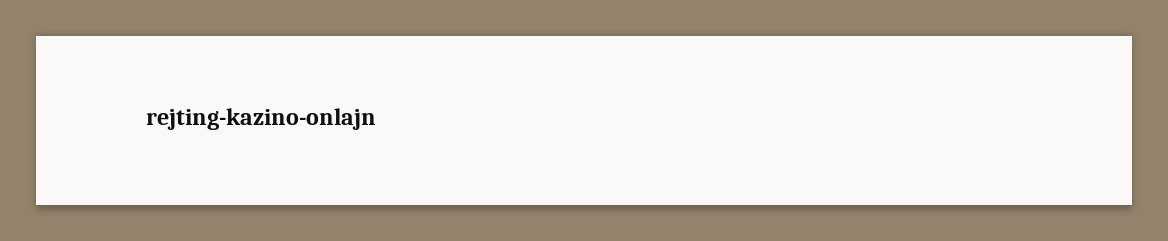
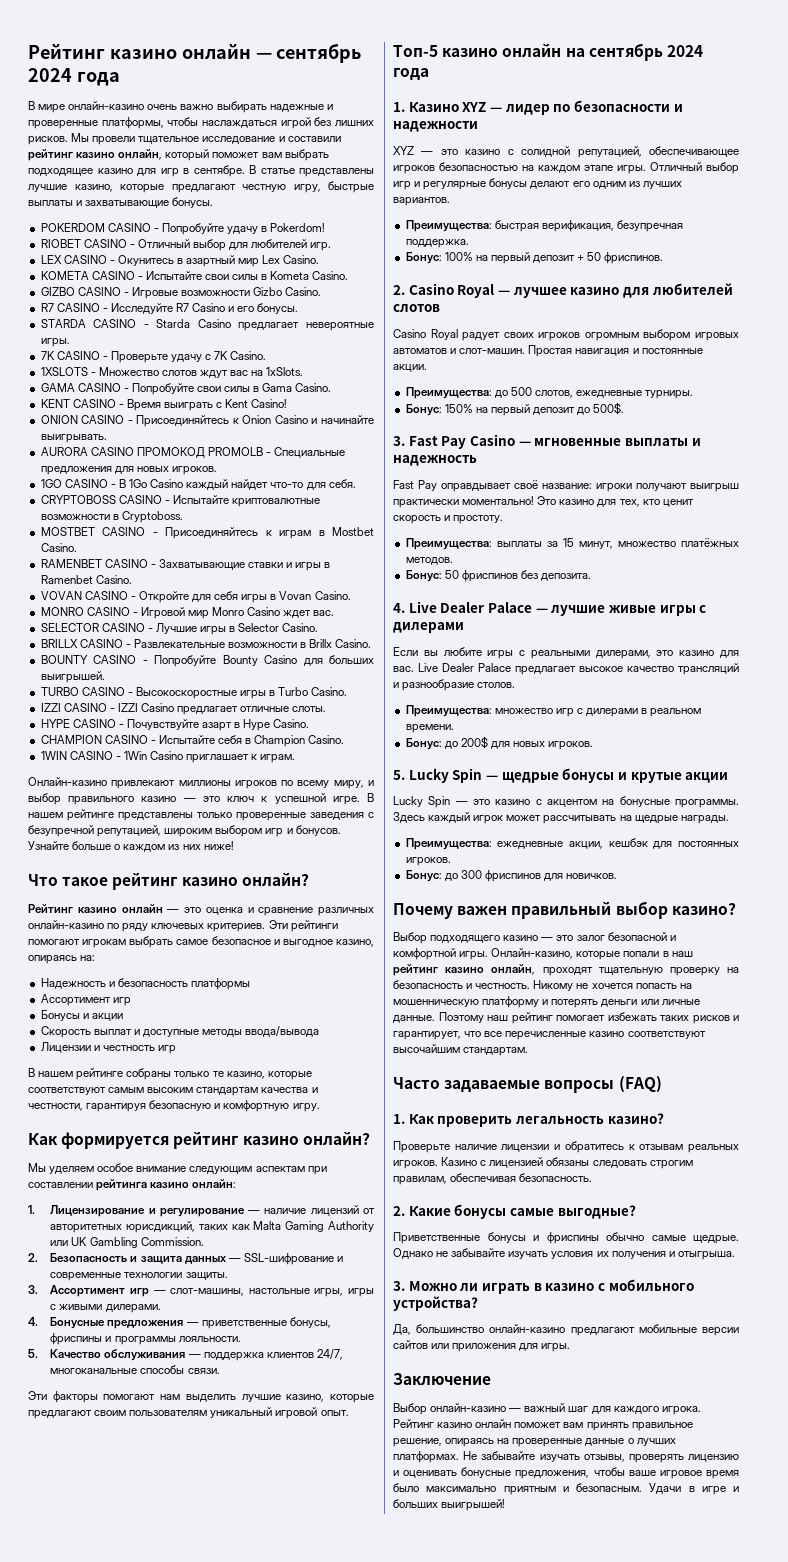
[146,108,376,130] rejting-kazino-onlajn -> [28,43,362,63] [28,68,120,86] [28,101,333,113] [28,117,374,129] [28,133,341,145] [28,149,329,161] [28,165,374,177] [28,181,374,193] [28,197,214,208] [40,223,326,235] [40,239,332,251] [40,255,320,267] [40,271,349,280] [40,287,322,299] [40,303,299,314] [40,319,375,331] [40,338,70,347] [40,351,267,363] [40,367,304,378] [40,383,332,395] [40,399,288,411] [40,415,374,427] [40,434,107,443] [40,447,346,458] [40,466,217,475] [40,479,356,490] [40,495,321,507] [40,511,183,523] [40,527,375,539] [40,543,77,552] [40,559,331,571] [40,575,132,584] [40,591,351,603] [40,607,335,619] [40,623,319,635] [40,639,372,648] [40,655,375,667] [40,671,105,683] [40,687,348,699] [40,703,327,715] [40,719,310,731] [40,735,345,747] [40,751,296,763] [28,777,374,789] [28,793,375,805] [28,809,374,821] [28,825,341,837] [28,841,234,852] [28,873,309,890] [28,904,374,916] [28,920,338,932] [28,936,374,948] [28,955,96,964] [40,978,250,990] [40,994,131,1006] [40,1010,123,1021] [40,1026,320,1038] [40,1042,176,1054] [28,1068,312,1080] [28,1087,318,1096] [28,1100,320,1112] [28,1132,370,1149] [28,1163,327,1175] [28,1179,237,1191] [28,1205,375,1217] [50,1221,374,1233] [50,1237,204,1248] [28,1253,343,1265] [50,1272,228,1281] [28,1285,374,1297] [50,1304,161,1313] [28,1317,331,1329] [50,1333,241,1345] [28,1349,343,1361] [50,1365,220,1374] [28,1391,374,1403] [28,1407,349,1419] [393,43,703,61] [393,68,429,81] [393,100,683,115] [393,121,478,132] [393,146,739,158] [393,162,739,174] [393,178,682,190] [393,197,450,206] [405,220,683,232] [405,239,469,248] [405,252,664,264] [393,283,733,298] [393,304,440,312] [393,329,739,341] [393,345,703,357] [393,364,427,372] [405,387,694,399] [405,402,625,416] [393,434,701,449] [393,455,477,466] [393,480,739,492] [393,496,694,508] [393,515,504,524] [405,538,739,550] [405,557,453,565] [405,570,592,582] [393,601,707,616] [393,622,464,633] [393,647,739,659] [393,663,739,675] [393,679,516,691] [405,705,702,717] [405,724,454,733] [405,736,594,750] [393,768,729,783] [393,796,739,808] [393,812,729,824] [405,838,739,850] [405,857,451,866] [405,870,618,882] [393,901,736,919] [393,932,676,944] [393,948,693,960] [393,964,739,976] [393,980,692,991] [393,996,700,1008] [393,1012,739,1024] [393,1031,706,1040] [393,1044,529,1056] [393,1076,662,1093] [393,1113,664,1127] [393,1141,739,1153] [393,1157,693,1169] [393,1173,593,1185] [393,1204,636,1219] [393,1232,739,1244] [393,1248,735,1260] [393,1279,694,1294] [393,1296,478,1311] [393,1324,739,1336] [393,1340,571,1352] [393,1373,491,1385] [393,1403,701,1415] [393,1419,693,1431] [393,1438,676,1447] [393,1451,739,1463] [393,1467,739,1479] [393,1483,739,1495] [393,1499,506,1511] Рейтинг казино онлайн — сентябрь 2024 года // В мире онлайн-казино очень важно выбирать надежные и проверенные платформы, чтобы наслаждаться игрой без лишних рисков. Мы провели тщательное исследование и составили рейтинг казино онлайн, который поможет вам выбрать подходящее казино для игр в сентябре. В статье представлены лучшие казино, которые предлагают честную игру, быстрые выплаты и захватывающие бонусы. // POKERDOM CASINO - Попробуйте удачу в Pokerdom! // RIOBET CASINO - Отличный выбор для любителей игр. // LEX CASINO - Окунитесь в азартный мир Lex Casino. // KOMETA CASINO - Испытайте свои силы в Kometa Casino. // GIZBO CASINO - Игровые возможности Gizbo Casino. // R7 CASINO - Исследуйте R7 Casino и его бонусы. // STARDA CASINO - Starda Casino предлагает невероятные игры. // 7K CASINO - Проверьте удачу с 7K Casino. // 1XSLOTS - Множество слотов ждут вас на 1xSlots. // GAMA CASINO - Попробуйте свои силы в Gama Casino. // KENT CASINO - Время выиграть с Kent Casino! // ONION CASINO - Присоединяйтесь к Onion Casino и начинайте выигрывать. // AURORA CASINO ПРОМОКОД PROMOLB - Специальные предложения для новых игроков. // 1GO CASINO - В 1Go Casino каждый найдет что-то для себя. // CRYPTOBOSS CASINO - Испытайте криптовалютные возможности в Cryptoboss. // MOSTBET CASINO - Присоединяйтесь к играм в Mostbet Casino. // RAMENBET CASINO - Захватывающие ставки и игры в Ramenbet Casino. // VOVAN CASINO - Откройте для себя игры в Vovan Casino. // MONRO CASINO - Игровой мир Monro Casino ждет вас. // SELECTOR CASINO - Лучшие игры в Selector Casino. // BRILLX CASINO - Развлекательные возможности в Brillx Casino. // BOUNTY CASINO - Попробуйте Bounty Casino для больших выигрышей. // TURBO CASINO - Высокоскоростные игры в Turbo Casino. // IZZI CASINO - IZZI Casino предлагает отличные слоты. // HYPE CASINO - Почувствуйте азарт в Hype Casino. // CHAMPION CASINO - Испытайте себя в Champion Casino. // 1WIN CASINO - 1Win Casino приглашает к играм. // Онлайн-казино привлекают миллионы игроков по всему миру, и выбор правильного казино — это ключ к успешной игре. В нашем рейтинге представлены только проверенные заведения с безупречной репутацией, широким выбором игр и бонусов. Узнайте больше о каждом из них ниже! // Что такое рейтинг казино онлайн? // Рейтинг казино онлайн — это оценка и сравнение различных онлайн-казино по ряду ключевых критериев. Эти рейтинги помогают игрокам выбрать самое безопасное и выгодное казино, опираясь на: // Надежность и безопасность платформы // Ассортимент игр // Бонусы и акции // Скорость выплат и доступные методы ввода/вывода // Лицензии и честность игр // В нашем рейтинге собраны только те казино, которые соответствуют самым высоким стандартам качества и честности, гарантируя безопасную и комфортную игру. // Как формируется рейтинг казино онлайн? // Мы уделяем особое внимание следующим аспектам при составлении рейтинга казино онлайн: // 1. Лицензирование и регулирование — наличие лицензий от авторитетных юрисдикций, таких как Malta Gaming Authority или UK Gambling Commission. // 2. Безопасность и защита данных — SSL-шифрование и современные технологии защиты. // 3. Ассортимент игр — слот-машины, настольные игры, игры с живыми дилерами. // 4. Бонусные предложения — приветственные бонусы, фриспины и программы лояльности. // 5. Качество обслуживания — поддержка клиентов 24/7, многоканальные способы связи. // Эти факторы помогают нам выделить лучшие казино, которые предлагают своим пользователям уникальный игровой опыт. // Топ-5 казино онлайн на сентябрь 2024 года // 1. Казино XYZ — лидер по безопасности и надежности // XYZ — это казино с солидной репутацией, обеспечивающее игроков безопасностью на каждом этапе игры. Отличный выбор игр и регулярные бонусы делают его одним из лучших вариантов. // Преимущества: быстрая верификация, безупречная поддержка. // Бонус: 100% на первый депозит + 50 фриспинов. // 2. Casino Royal — лучшее казино для любителей слотов // Casino Royal радует своих игроков огромным выбором игровых автоматов и слот-машин. Простая навигация и постоянные акции. // Преимущества: до 500 слотов, ежедневные турниры. // Бонус: 150% на первый депозит до 500$. // 3. Fast Pay Casino — мгновенные выплаты и надежность // Fast Pay оправдывает своё название: игроки получают выигрыш практически моментально! Это казино для тех, кто ценит скорость и простоту. // Преимущества: выплаты за 15 минут, множество платёжных методов. // Бонус: 50 фриспинов без депозита. // 4. Live Dealer Palace — лучшие живые игры с дилерами // Если вы любите игры с реальными дилерами, это казино для вас. Live Dealer Palace предлагает высокое качество трансляций и разнообразие столов. // Преимущества: множество игр с дилерами в реальном времени. // Бонус: до 200$ для новых игроков. // 5. Lucky Spin — щедрые бонусы и крутые акции // Lucky Spin — это казино с акцентом на бонусные программы. Здесь каждый игрок может рассчитывать на щедрые награды. // Преимущества: ежедневные акции, кешбэк для постоянных игроков. // Бонус: до 300 фриспинов для новичков. // Почему важен правильный выбор казино? // Выбор подходящего казино — это залог безопасной и комфортной игры. Онлайн-казино, которые попали в наш рейтинг казино онлайн, проходят тщательную проверку на безопасность и честность. Никому не хочется попасть на мошенническую платформу и потерять деньги или личные данные. Поэтому наш рейтинг помогает избежать таких рисков и гарантирует, что все перечисленные казино соответствуют высочайшим стандартам. // Часто задаваемые вопросы (FAQ) // 1. Как проверить легальность казино? // Проверьте наличие лицензии и обратитесь к отзывам реальных игроков. Казино с лицензией обязаны следовать строгим правилам, обеспечивая безопасность. // 2. Какие бонусы самые выгодные? // Приветственные бонусы и фриспины обычно самые щедрые. Однако не забывайте изучать условия их получения и отыгрыша. // 3. Можно ли играть в казино с мобильного устройства? // Да, большинство онлайн-казино предлагают мобильные версии сайтов или приложения для игры. // Заключение // Выбор онлайн-казино — важный шаг для каждого игрока. Рейтинг казино онлайн поможет вам принять правильное решение, опираясь на проверенные данные о лучших платформах. Не забывайте изучать отзывы, проверять лицензию и оценивать бонусные предложения, чтобы ваше игровое время было максимально приятным и безопасным. Удачи в игре и больших выигрышей!

